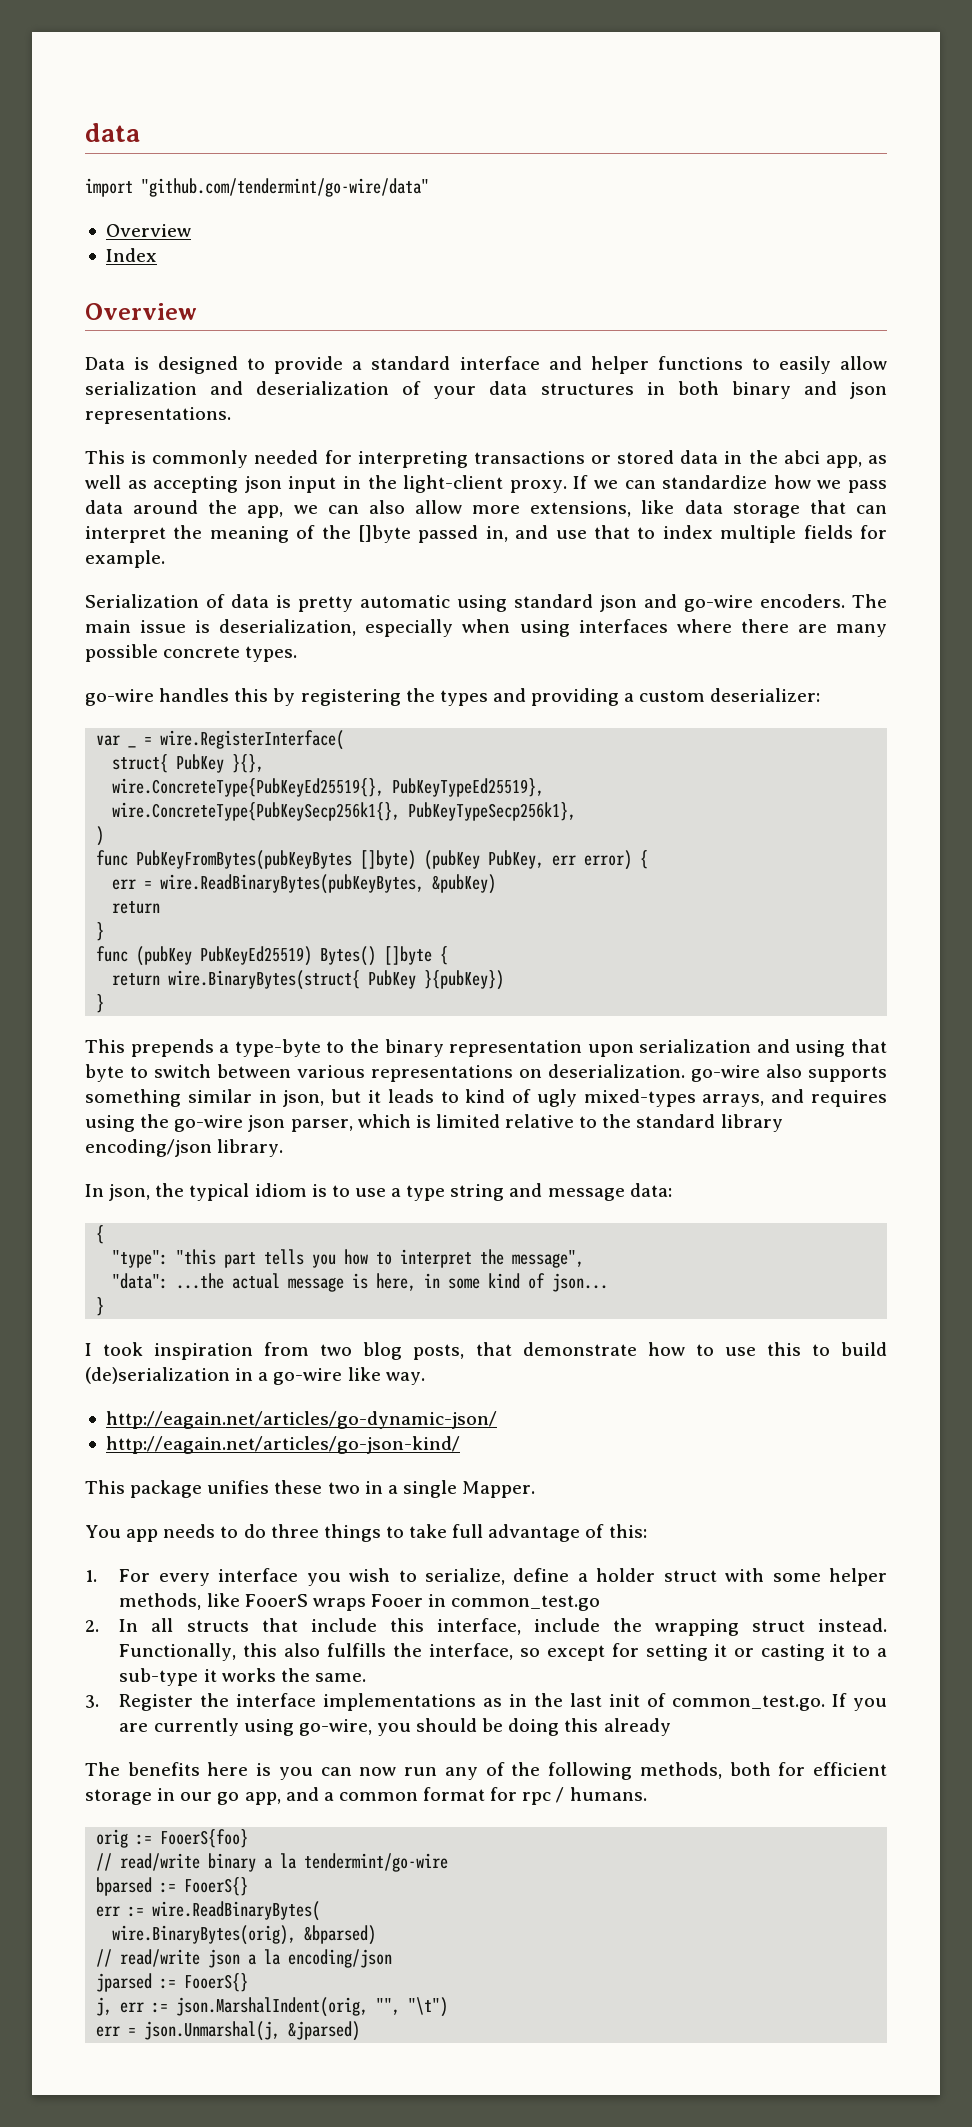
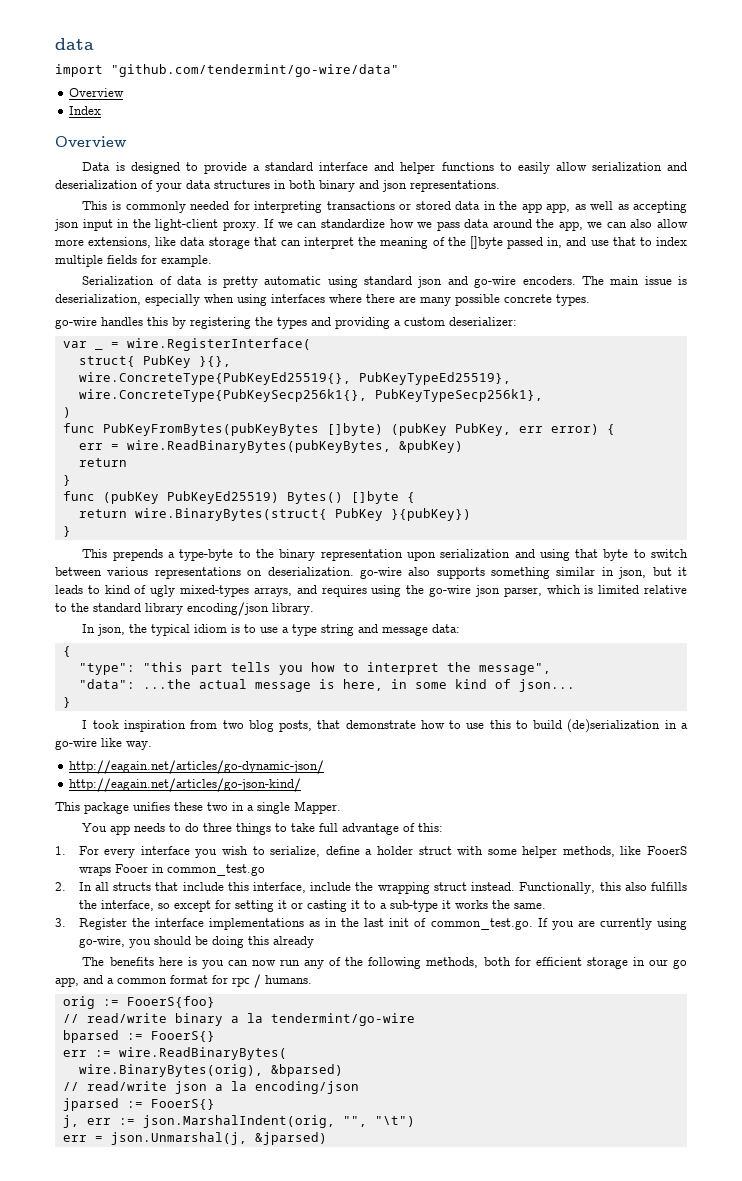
[783,450,820,464] abci -> [521,203,542,213] app

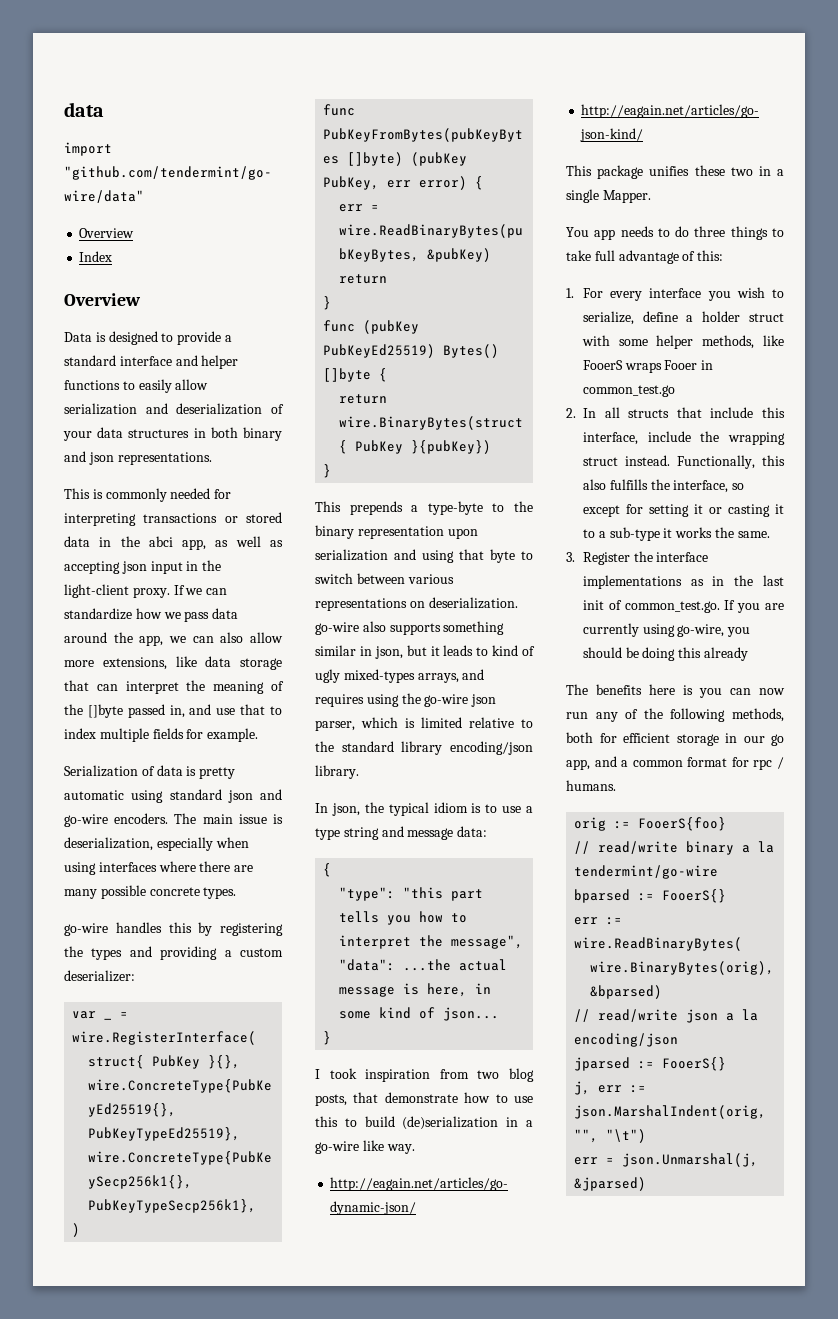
[521,203,542,213] app -> [148,536,173,547] abci

